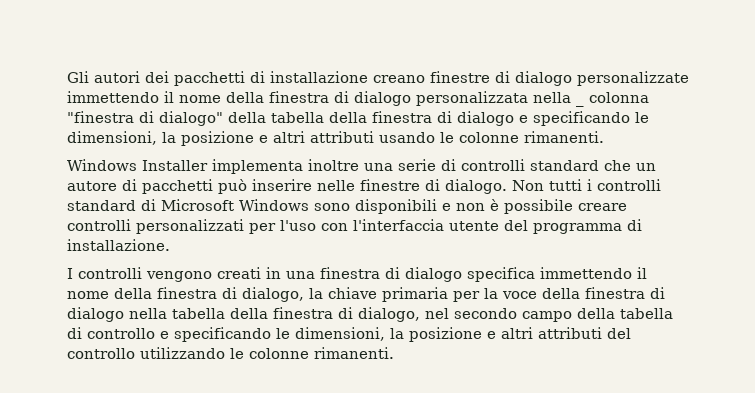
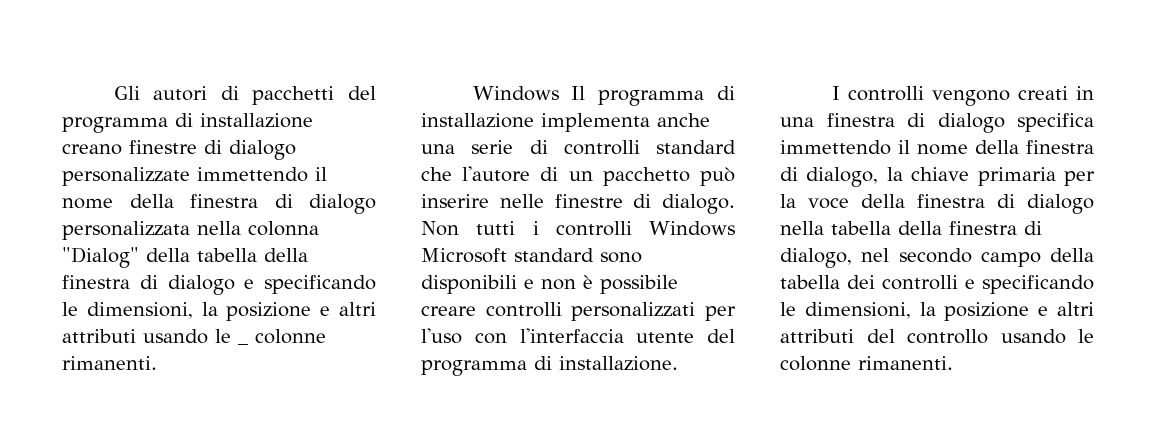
[145,71,245,86] dei pacchetti -> [220,86,376,105] [62,117,168,133] di pacchetti del programma
[576,103,584,107] [589,92,649,103] [67,111,223,126] _ colonna "finestra di dialogo" -> [248,221,319,236] [62,247,139,268] colonna "Dialog"
(454, 137) none -> [238,343,248,345] _
[142,159,359,174] Installer implementa inoltre -> [571,86,735,106] [421,113,710,132] Il programma di installazione implementa anche
[636,163,656,171] [67,179,213,194] un autore di pacchetti -> [462,166,690,186] l'autore di un pacchetto
[67,199,309,211] standard di Microsoft Windows -> [649,221,735,236] [421,248,594,263] Windows Microsoft standard
[67,327,155,339] di controllo -> [847,275,958,290] dei controlli
[140,347,225,359] utilizzando -> [1000,329,1066,344] usando

